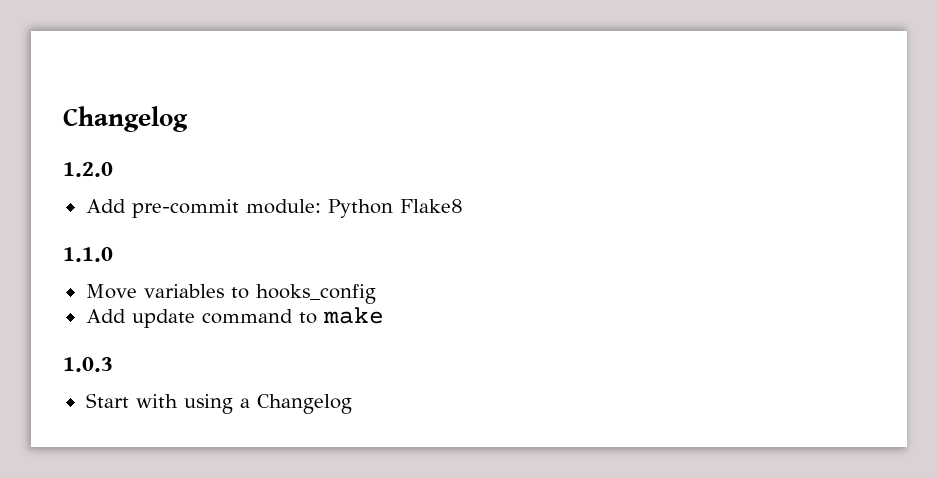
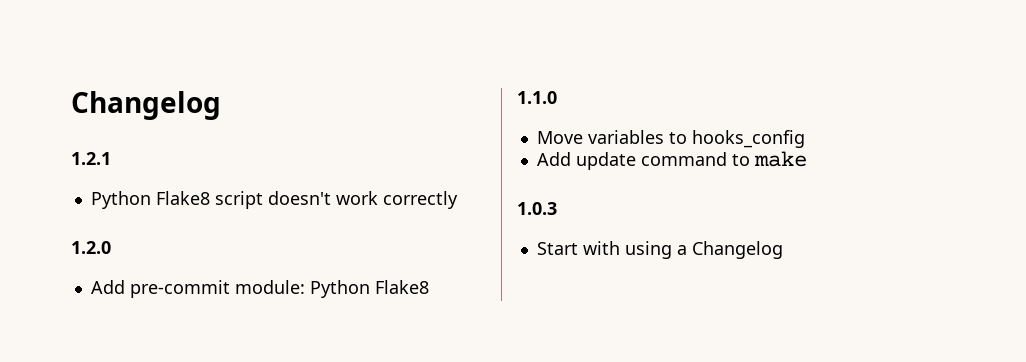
[63,106,188,132] Changelog -> [71,91,221,120] [71,152,111,165] [90,191,458,209] Changelog // 1.2.1 // Python Flake8 script doesn't work correctly

